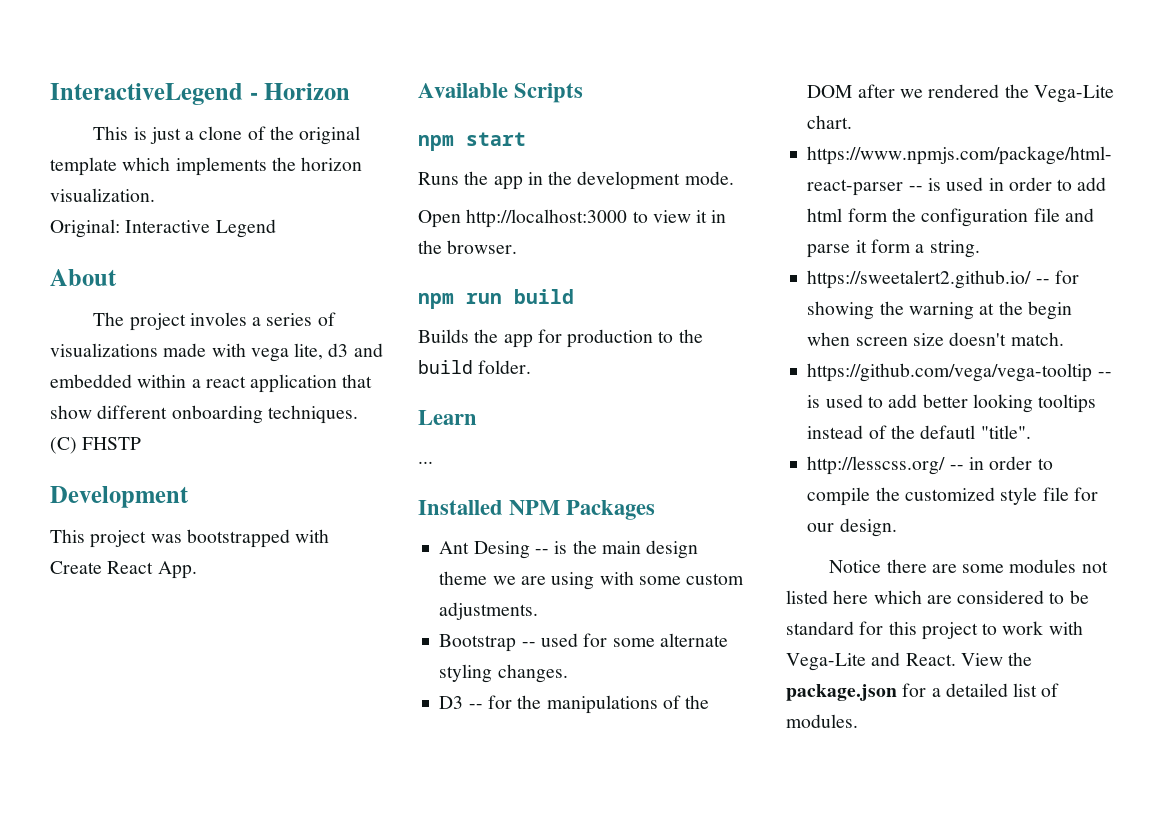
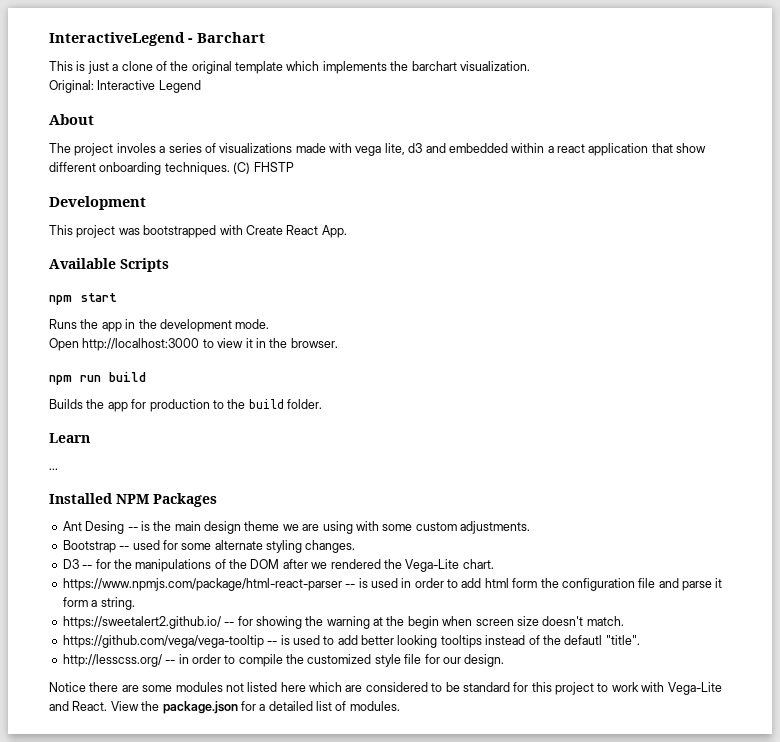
[264,83,351,100] Horizon -> [197,32,265,43] Barchart
[301,157,363,171] horizon -> [411,61,457,71] barchart

